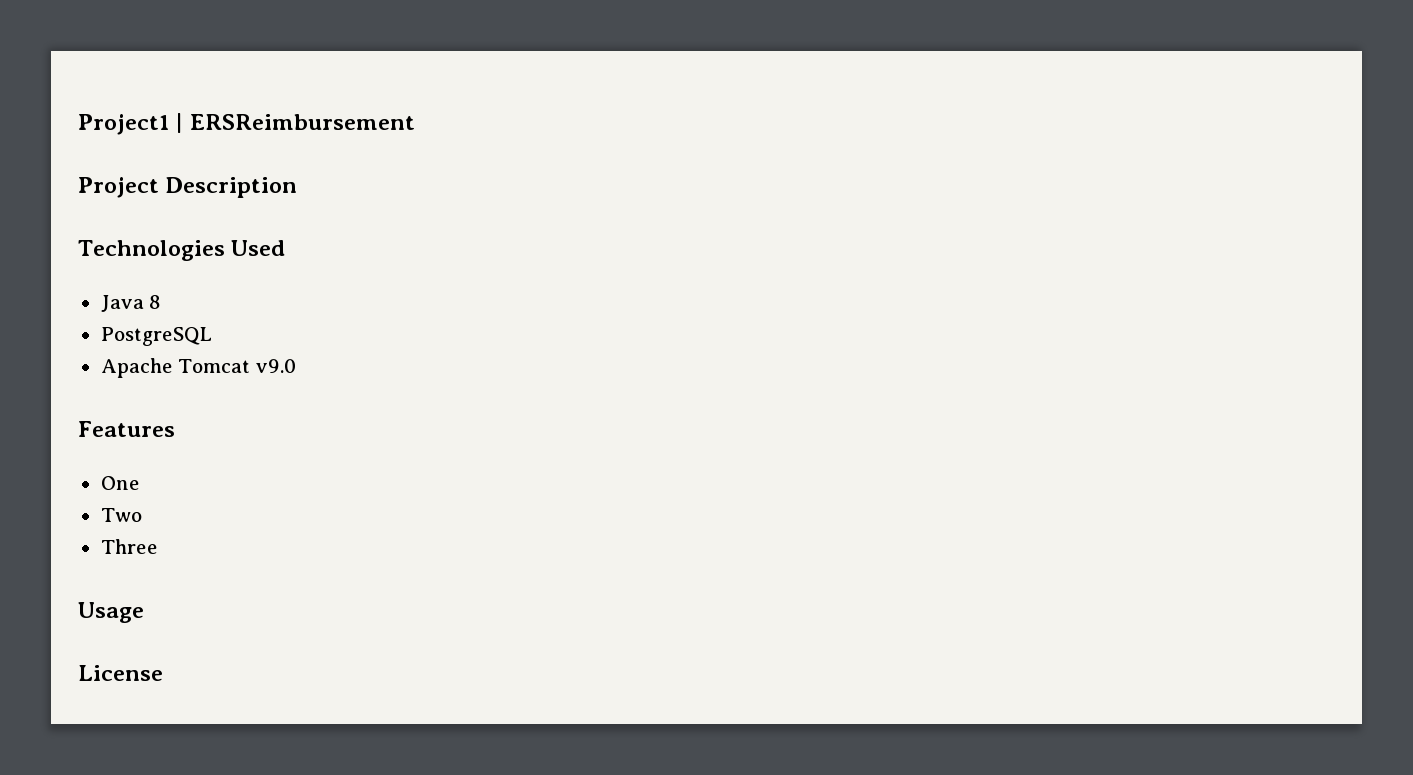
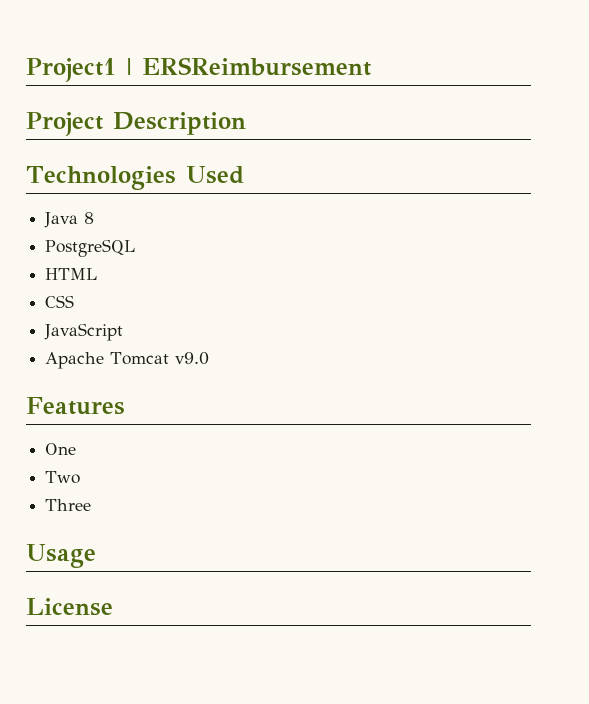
(212, 336) none -> [45,268,98,280] [45,295,75,308] [44,323,124,341] // HTML // CSS // JavaScript

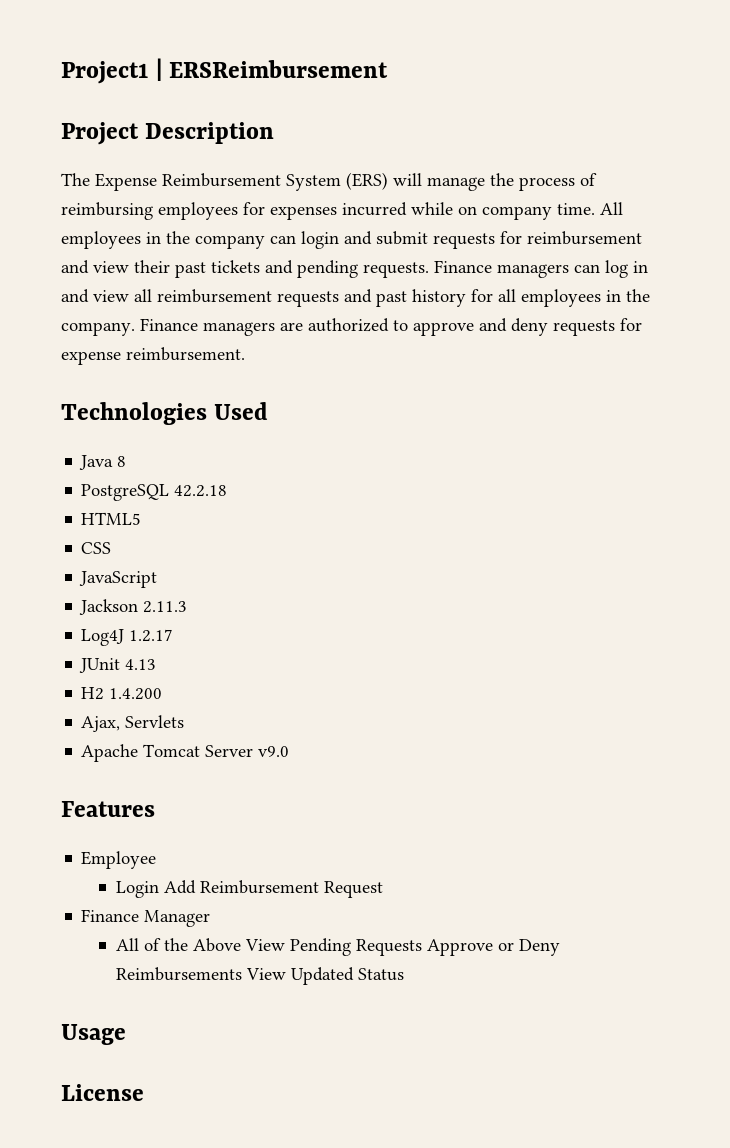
(246, 123) none -> [61,172,597,191] [61,202,623,220] [61,231,642,249] [61,260,648,278] [61,289,650,307] [61,318,642,336] [61,347,245,365] // The Expense Reimbursement System (ERS) will manage the process of reimbursing employees for expenses incurred while on company time. All employees in the company can login and submit requests for reimbursement and view their past tickets and pending requests. Finance managers can log in and view all reimbursement requests and past history for all employees in the company. Finance managers are authorized to approve and deny requests for expense reimbursement.
[45,268,98,280] // HTML -> [174,485,228,497] [81,512,142,525] 42.2.18 // HTML5
(124, 332) none -> [79,599,188,615] [81,629,174,646] [79,658,157,673] [81,687,163,700] [81,715,185,732] // Jackson 2.11.3 // Log4J 1.2.17 // JUnit 4.13 // H2 1.4.200 // Ajax, Servlets
(170, 358) none -> [205,745,254,757] Server
[45,443,77,455] [45,471,81,484] [45,499,92,511] One // Two // Three -> [81,851,157,869] [115,880,383,898] [81,909,211,927] [115,938,560,956] [115,967,404,985] Employee // Login Add Reimbursement Request // Finance Manager // All of the Above View Pending Requests Approve or Deny Reimbursements View Updated Status

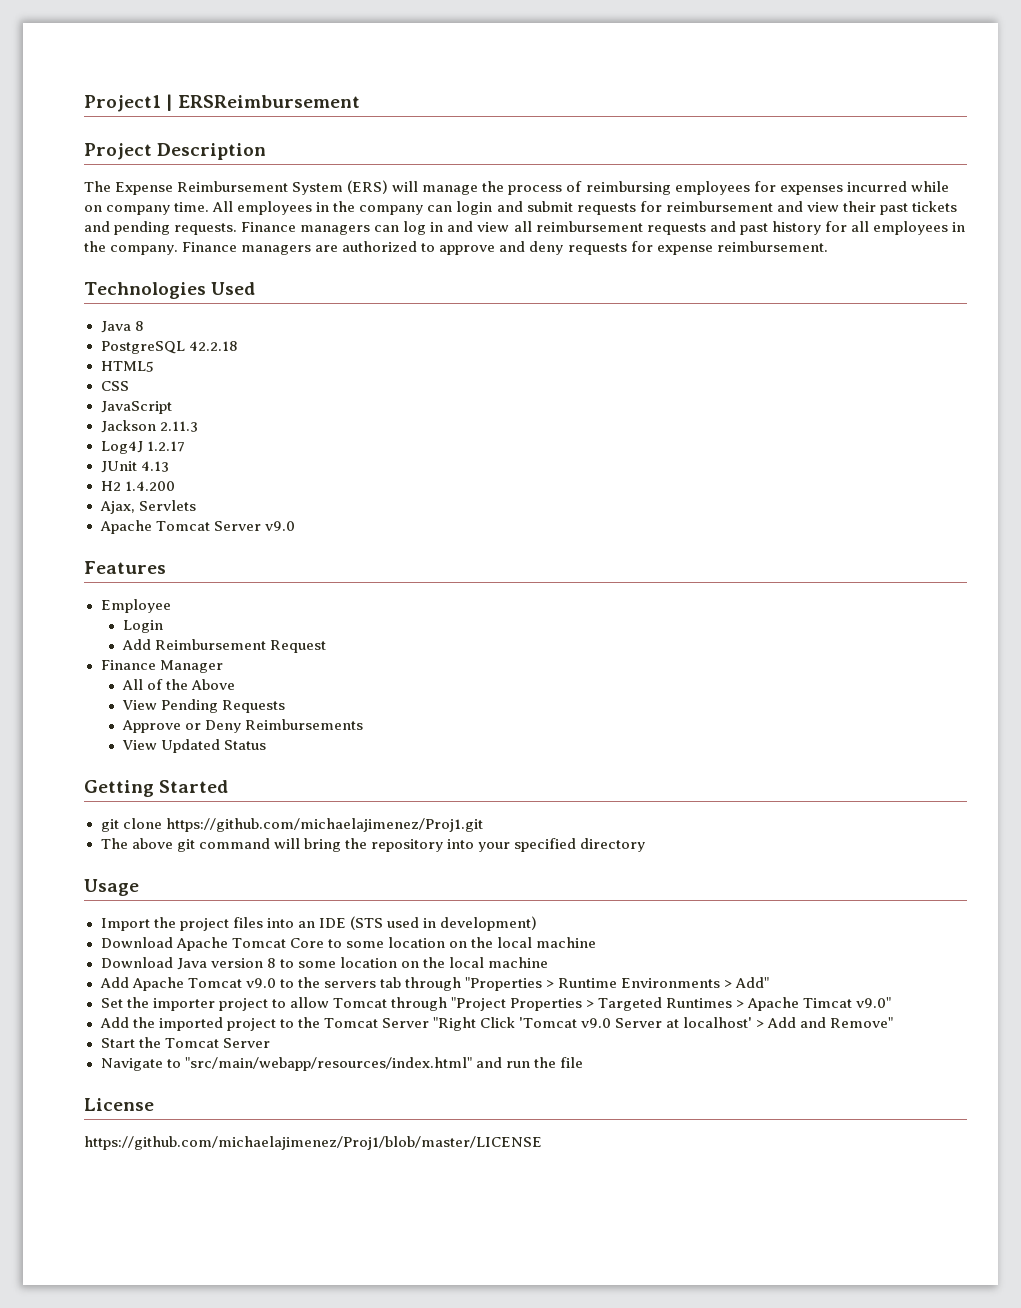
(159, 889) none -> (163, 626) //
(241, 945) none -> (235, 684) //
(422, 947) none -> (285, 706) //
(242, 974) none -> (363, 724) //
[61,1024,126,1045] Usage -> [84,780,229,797] [100,818,483,832] [100,838,646,852] [84,879,139,896] [100,916,538,931] [100,937,596,951] [100,957,549,970] [99,977,770,991] [100,997,892,1011] [99,1017,894,1031] [100,1037,270,1048] [100,1057,583,1071] Getting Started // git clone https://github.com/michaelajimenez/Proj1.git // The above git command will bring the repository into your specified directory // Usage // Import the project files into an IDE (STS used in development) // Download Apache Tomcat Core to some location on the local machine // Download Java version 8 to some location on the local machine // Add Apache Tomcat v9.0 to the servers tab through "Properties > Runtime Environments > Add" // Set the importer project to allow Tomcat through "Project Properties > Targeted Runtimes > Apache Timcat v9.0" // Add the imported project to the Tomcat Server "Right Click 'Tomcat v9.0 Server at localhost' > Add and Remove" // Start the Tomcat Server // Navigate to "src/main/webapp/resources/index.html" and run the file
(144, 1092) none -> [84,1136,542,1150] // https://github.com/michaelajimenez/Proj1/blob/master/LICENSE

